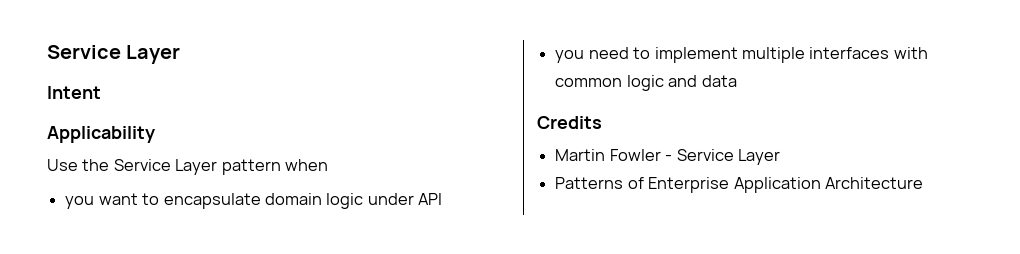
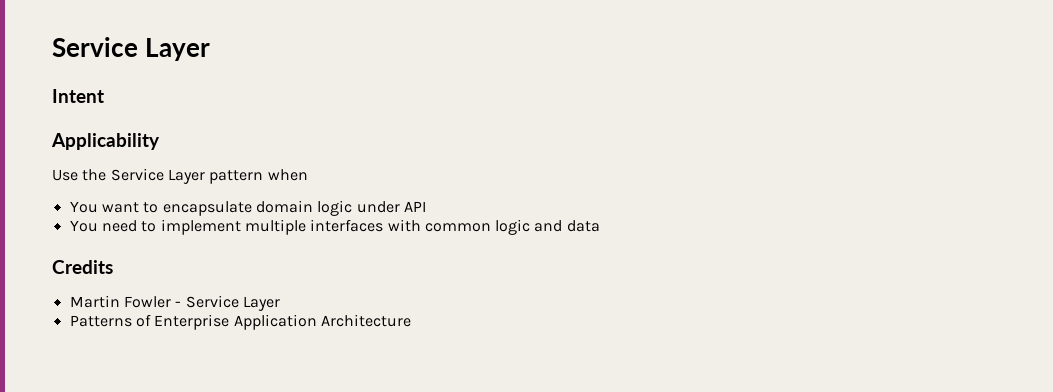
[65,196,95,209] you -> [69,201,98,213] You
[555,50,585,63] you -> [69,220,98,232] You

